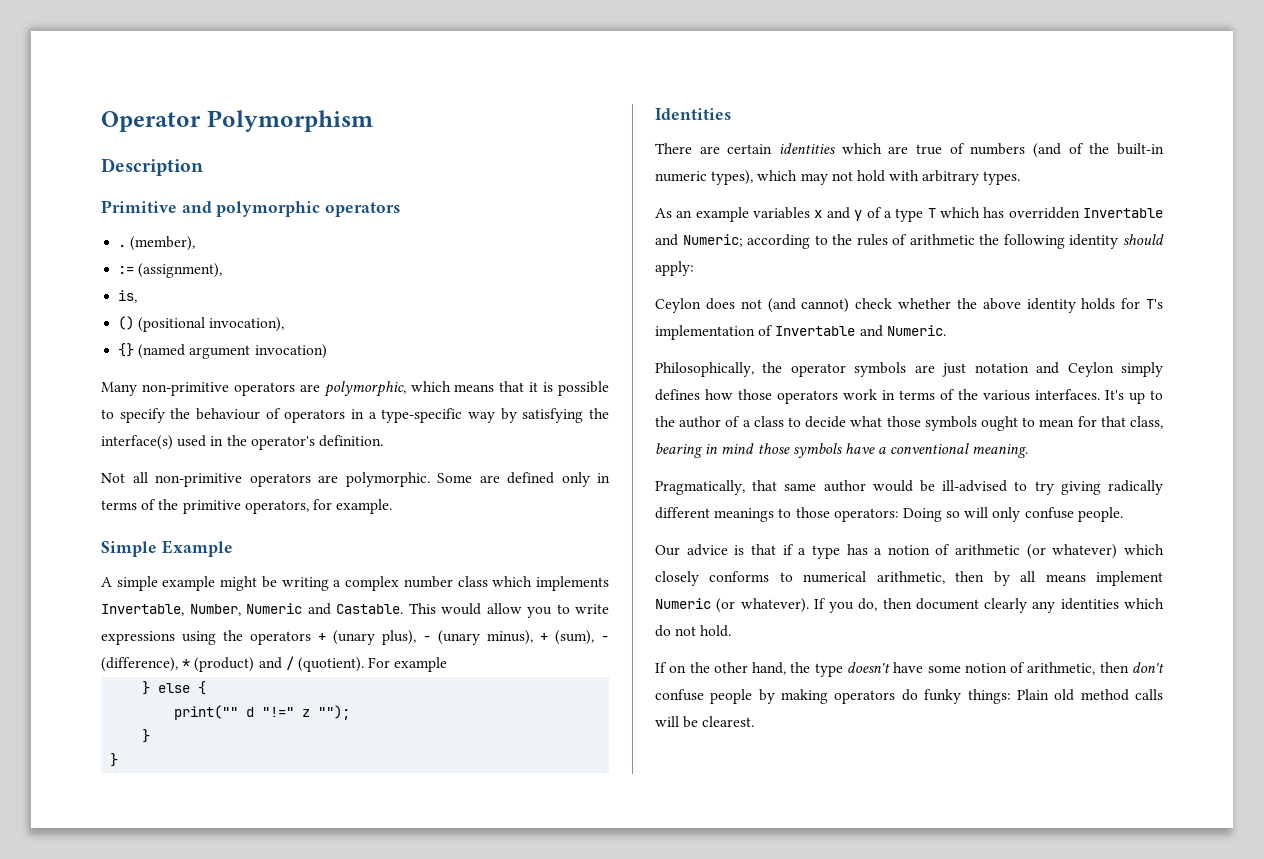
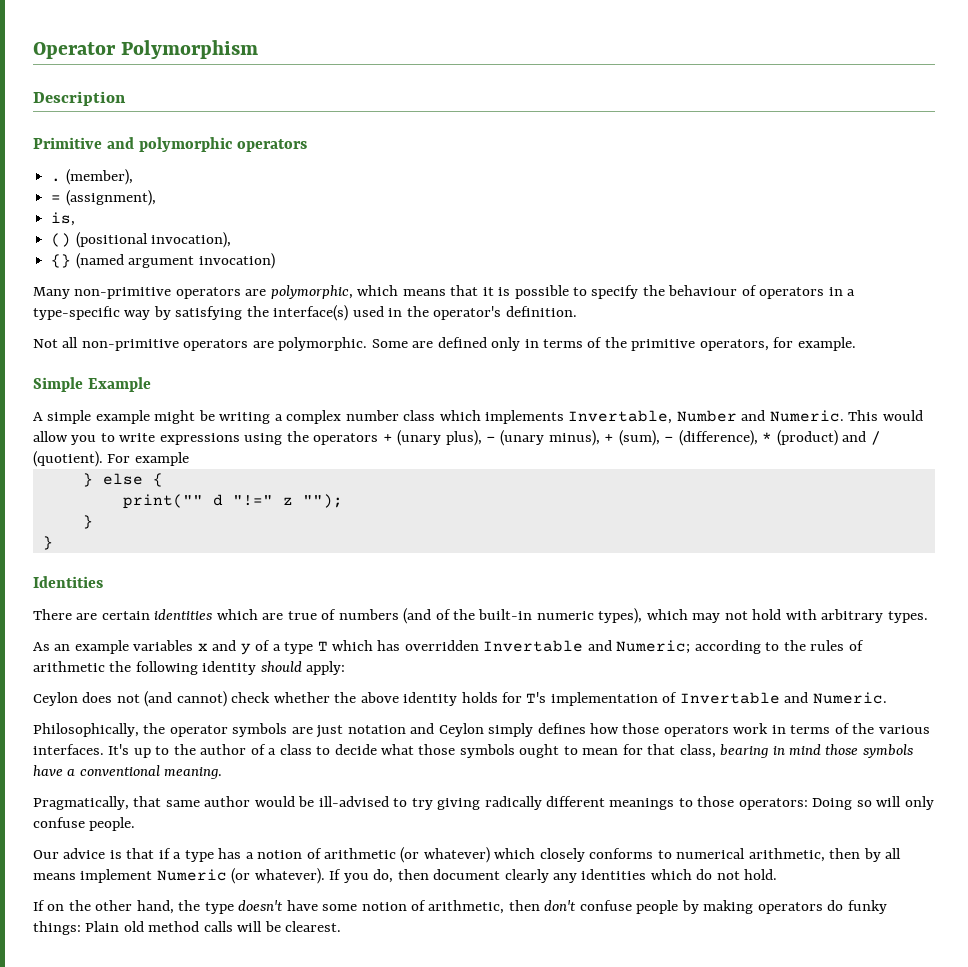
[118,266,135,274] := -> [51,195,62,202] =
[189,603,403,616] Number, Numeric and Castable. -> [676,410,844,422] Number and Numeric.

